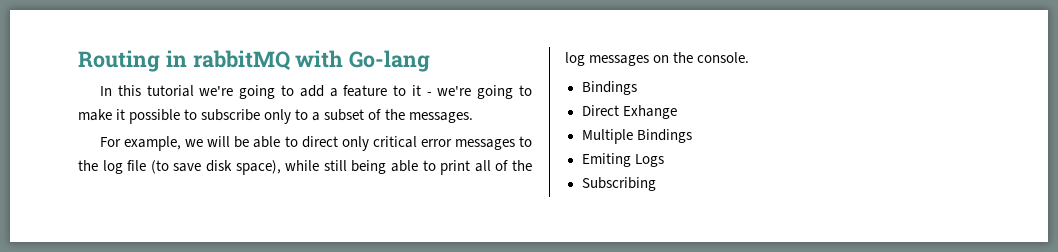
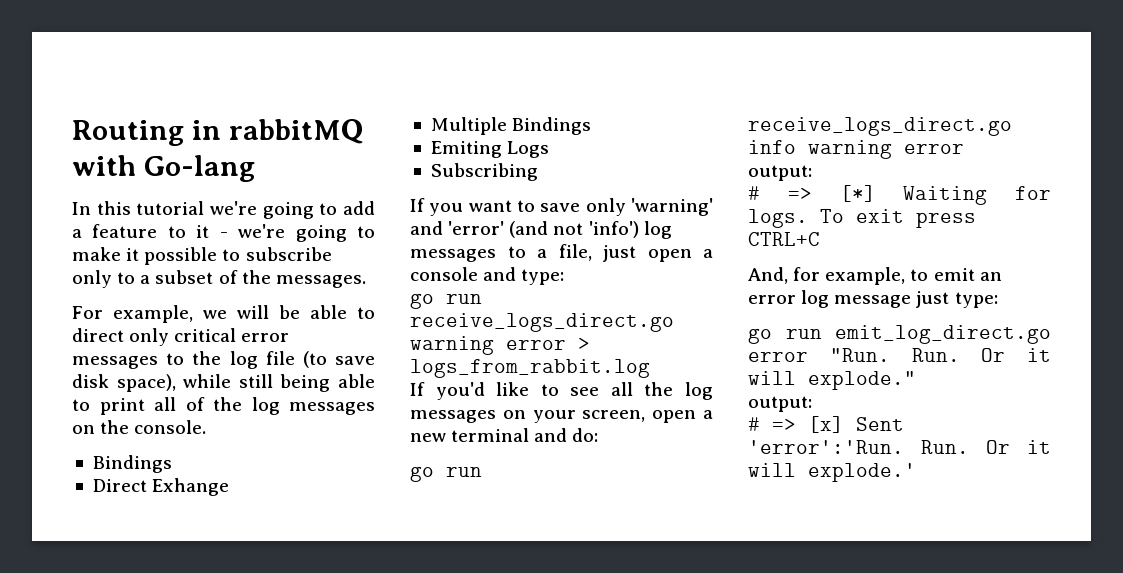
(656, 184) none -> [410,198,713,216] [410,221,672,239] [410,244,713,262] [410,267,565,285] [410,293,482,309] [410,313,674,332] [410,336,590,355] [410,359,650,378] [410,382,713,400] [410,410,713,423] [410,428,599,442] [410,466,482,482] [748,117,1012,136] [748,140,964,159] [748,165,812,181] [748,185,1051,205] [748,209,976,228] [748,232,820,246] [748,267,1002,285] [748,290,998,308] [748,325,1051,344] [748,348,1051,362] [748,371,916,390] [748,396,812,412] [748,416,904,433] [748,440,1051,454] [748,463,916,482] // If you want to save only 'warning' and 'error' (and not 'info') log messages to a file, just open a console and type: // go run receive_logs_direct.go warning error > logs_from_rabbit.log // If you'd like to see all the log messages on your screen, open a new terminal and do: // go run receive_logs_direct.go info warning error // output: // # => [*] Waiting for logs. To exit press CTRL+C // And, for example, to emit an error log message just type: // go run emit_log_direct.go error "Run. Run. Or it will explode." // output: // # => [x] Sent 'error':'Run. Run. Or it will explode.'

